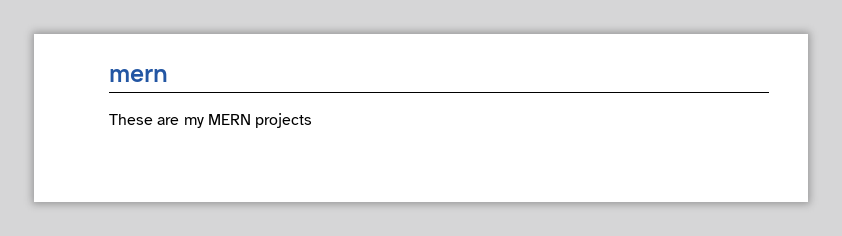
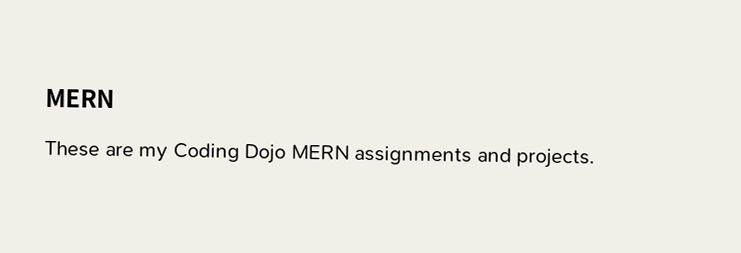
[109,68,168,82] mern -> [45,88,115,108] MERN
[207,113,313,128] MERN projects -> [172,142,596,169] Coding Dojo MERN assignments and projects.

